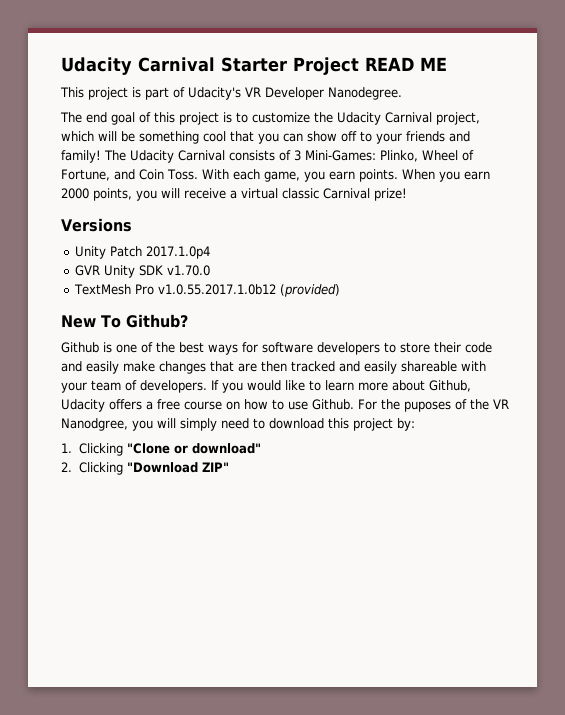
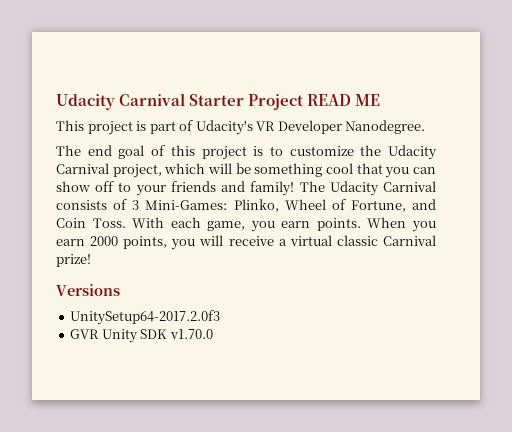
[74,246,210,259] Unity Patch 2017.1.0p4 -> [70,310,221,325] UnitySetup64-2017.2.0f3
[73,284,340,297] [61,314,188,328] [61,342,492,355] [61,361,486,374] [61,380,471,393] [61,399,509,412] [61,418,415,431] [61,443,261,456] [61,462,229,475] // TextMesh Pro v1.0.55.2017.1.0b12 (provided) // New To Github? // Github is one of the best ways for software developers to store their code and easily make changes that are then tracked and easily shareable with your team of developers. If you would like to learn more about Github, Udacity offers a free course on how to use Github. For the puposes of the VR Nanodgree, you will simply need to download this project by: // 1. Clicking "Clone or download" // 2. Clicking "Download ZIP" -> (213, 334) none

